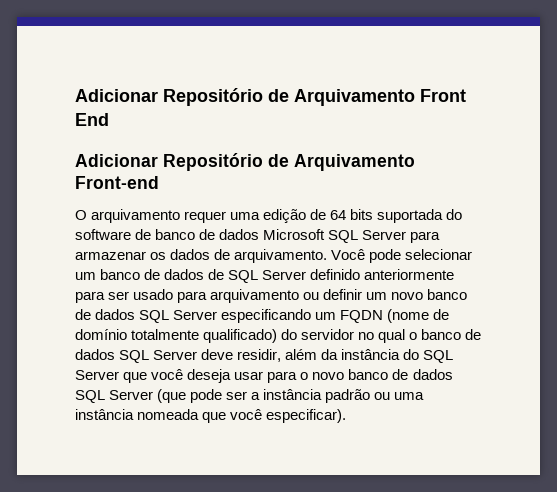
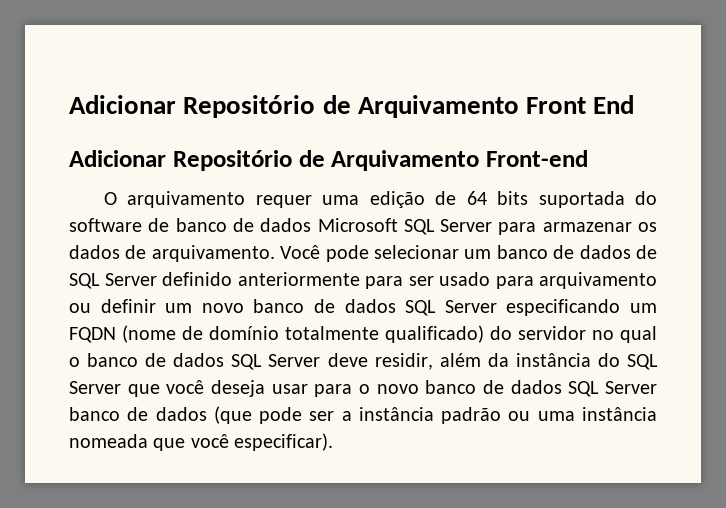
(154, 395) none -> [69,407,207,421] banco de dados

